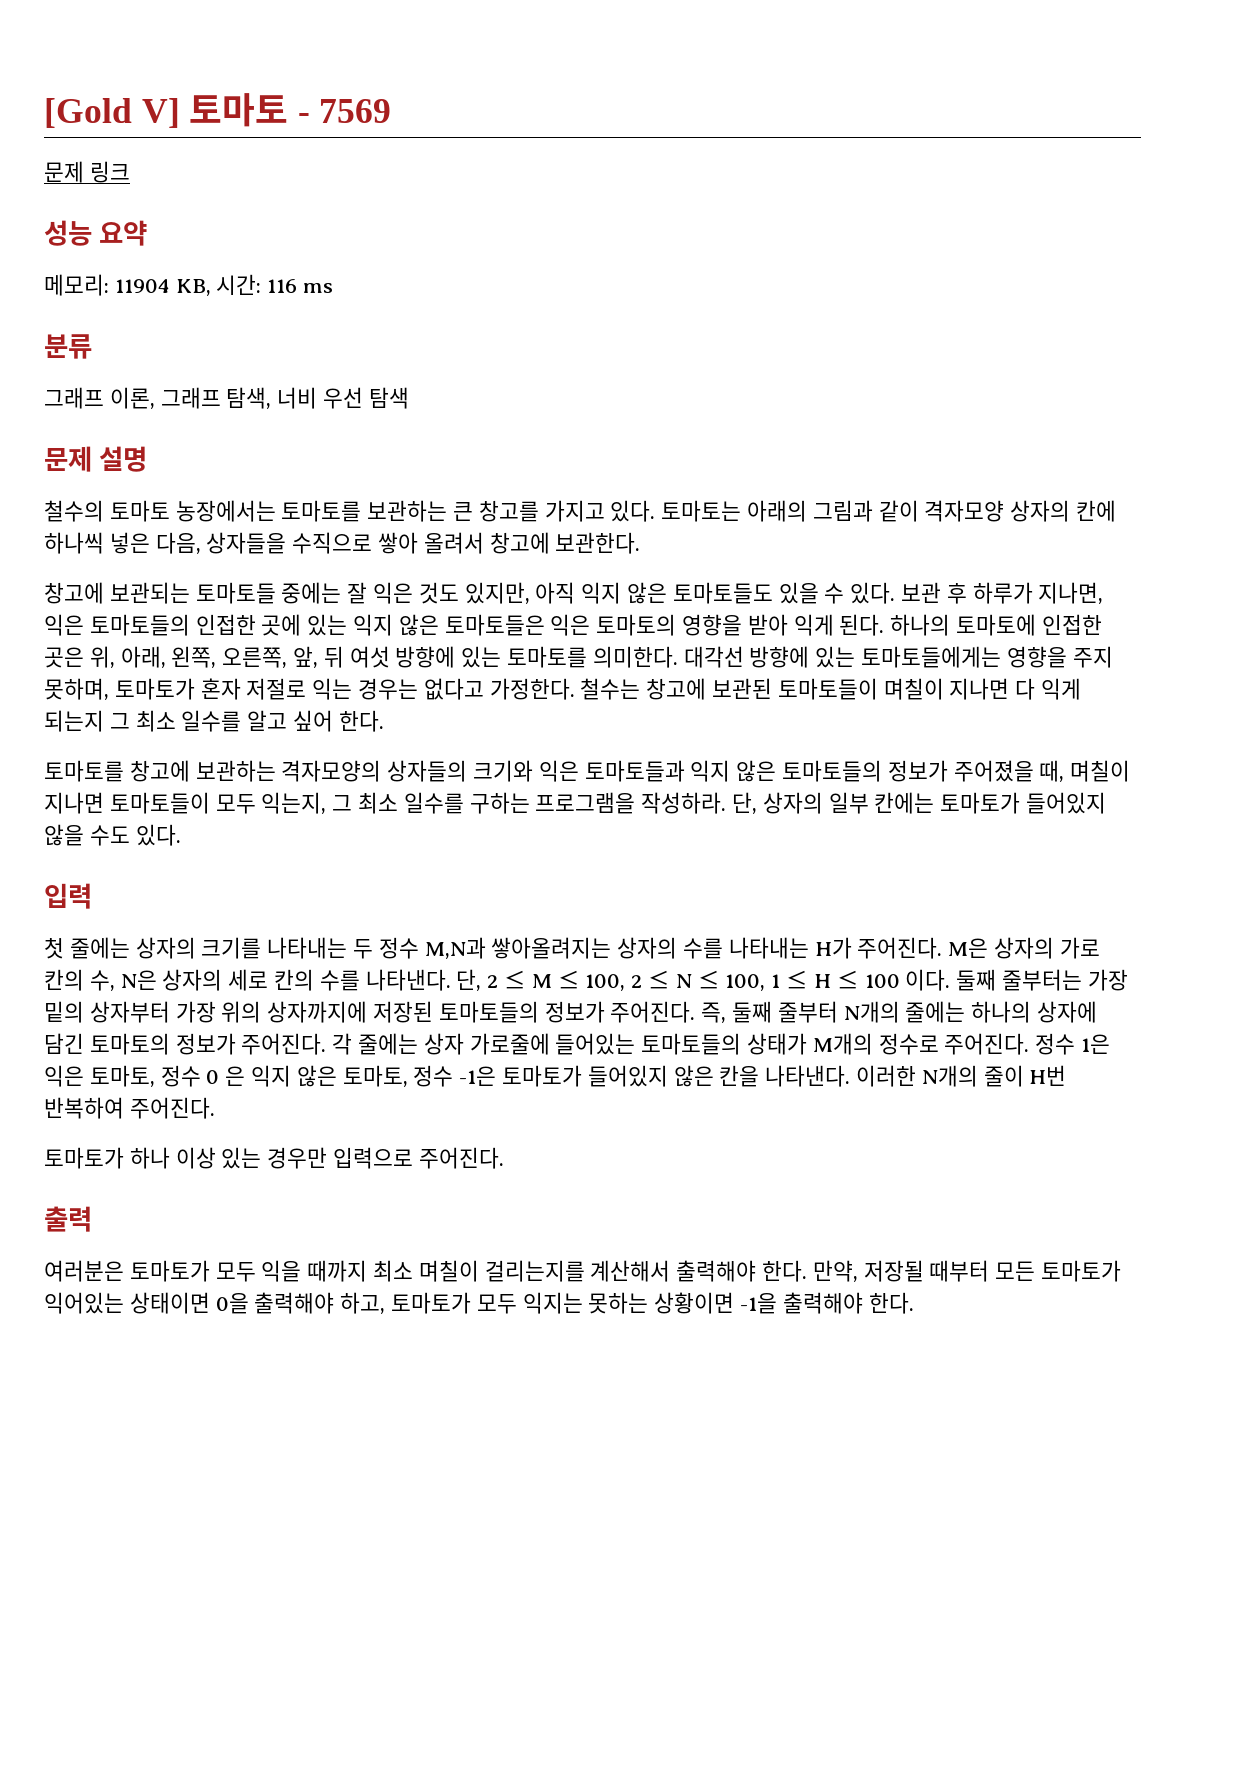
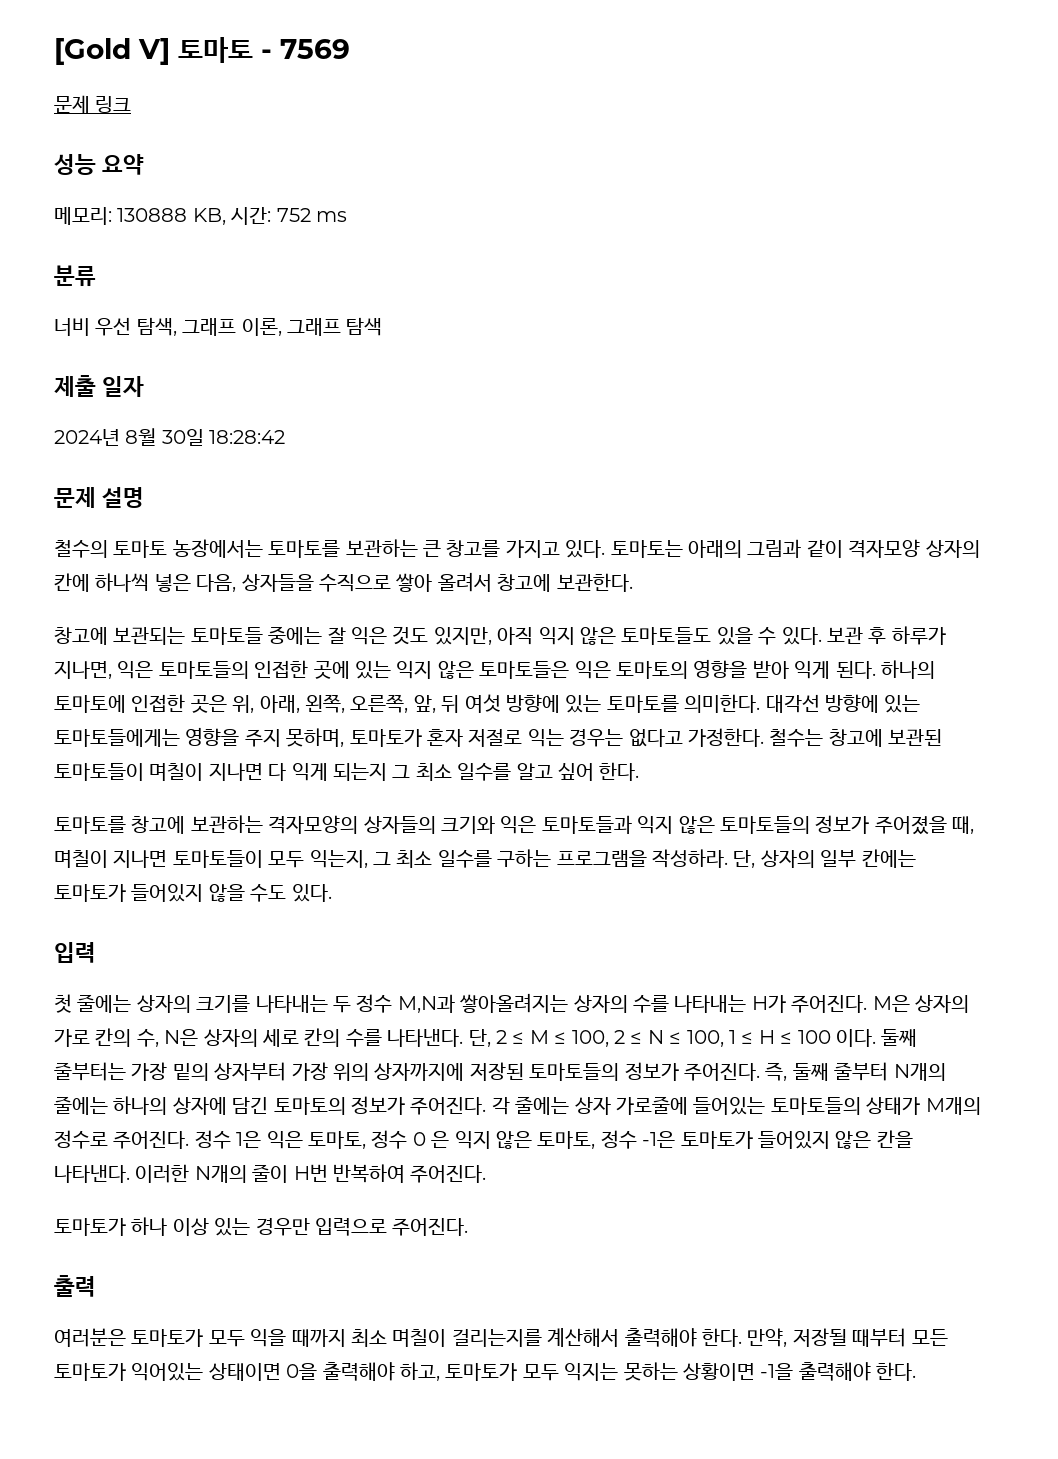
[114,279,170,293] 11904 -> [117,208,188,222] 130888
[267,279,298,293] 116 -> [276,208,311,222] 752
[44,387,409,409] 그래프 이론, 그래프 탐색, 너비 우선 탐색 -> [54,317,383,336] [54,375,145,397] [54,428,286,446] 너비 우선 탐색, 그래프 이론, 그래프 탐색 // 제출 일자 // 2024년 8월 30일 18:28:42

